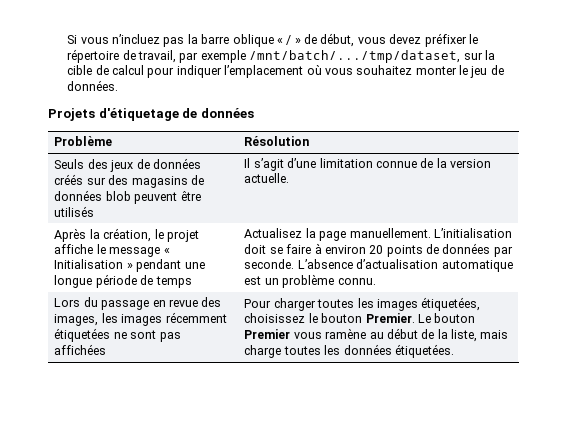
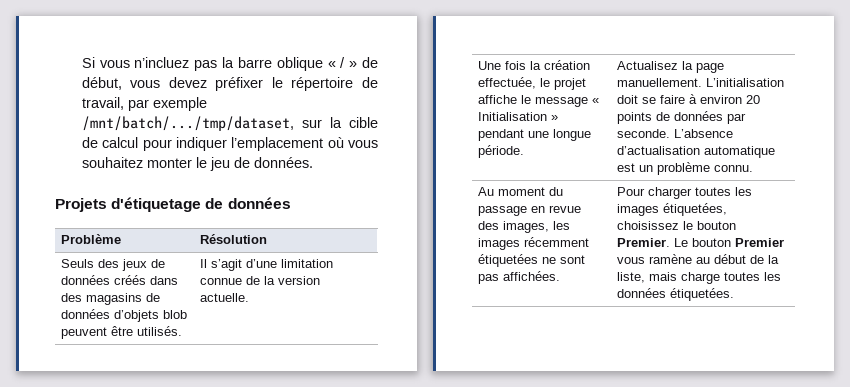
[86,177,106,185] sur -> [150,276,179,285] dans
(103, 195) none -> [114,310,160,322] d’objets
[54,206,95,217] utilisés -> [137,326,183,336] utilisés.
[54,228,152,242] Après la création, -> [478,60,591,70] [478,77,537,89] Une fois la création effectuée,
[95,274,192,288] période de temps -> [478,145,525,158] période.
[54,298,81,307] Lors -> [478,187,546,196] Au moment
[54,344,107,355] affichées -> [503,271,561,281] affichées.

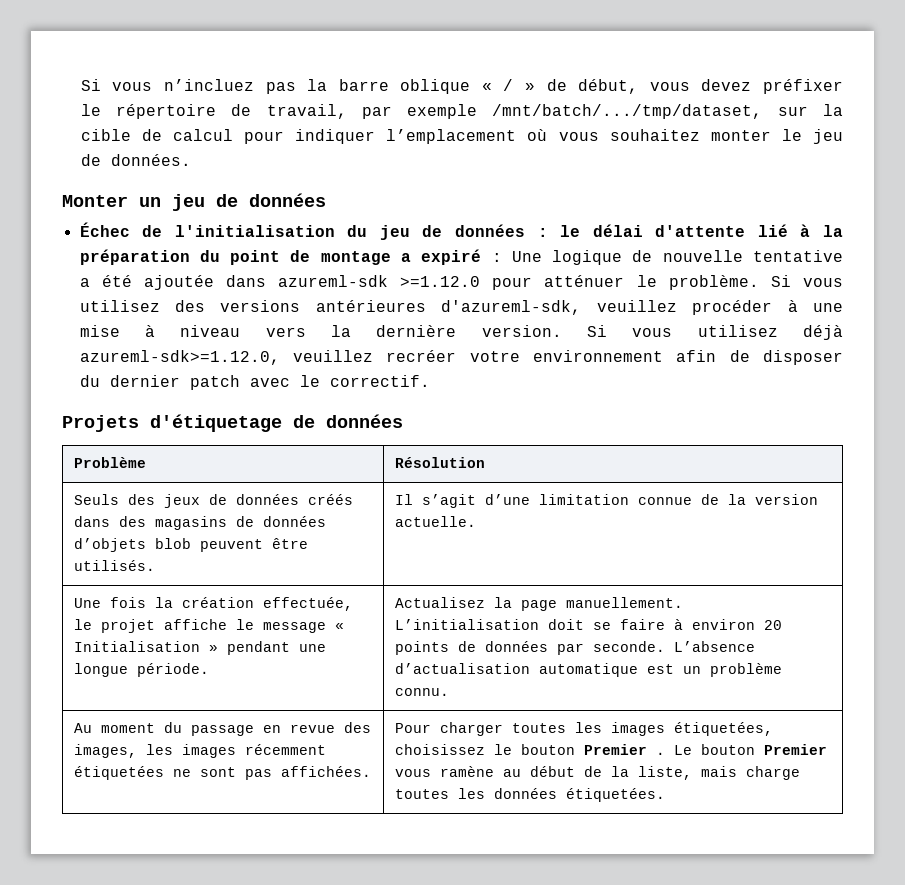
(313, 162) none -> [62,193,326,211] [79,222,844,240] [79,249,843,265] [79,275,843,290] [79,300,843,315] [79,325,843,340] [79,350,843,365] [79,375,430,390] // Monter un jeu de données // Échec de l'initialisation du jeu de données : le délai d'attente lié à la préparation du point de montage a expiré : Une logique de nouvelle tentative a été ajoutée dans azureml-sdk >=1.12.0 pour atténuer le problème. Si vous utilisez des versions antérieures d'azureml-sdk, veuillez procéder à une mise à niveau vers la dernière version. Si vous utilisez déjà azureml-sdk>=1.12.0, veuillez recréer votre environnement afin de disposer du dernier patch avec le correctif.
[617,238,671,247] Premier. -> [583,744,665,755] Premier .

